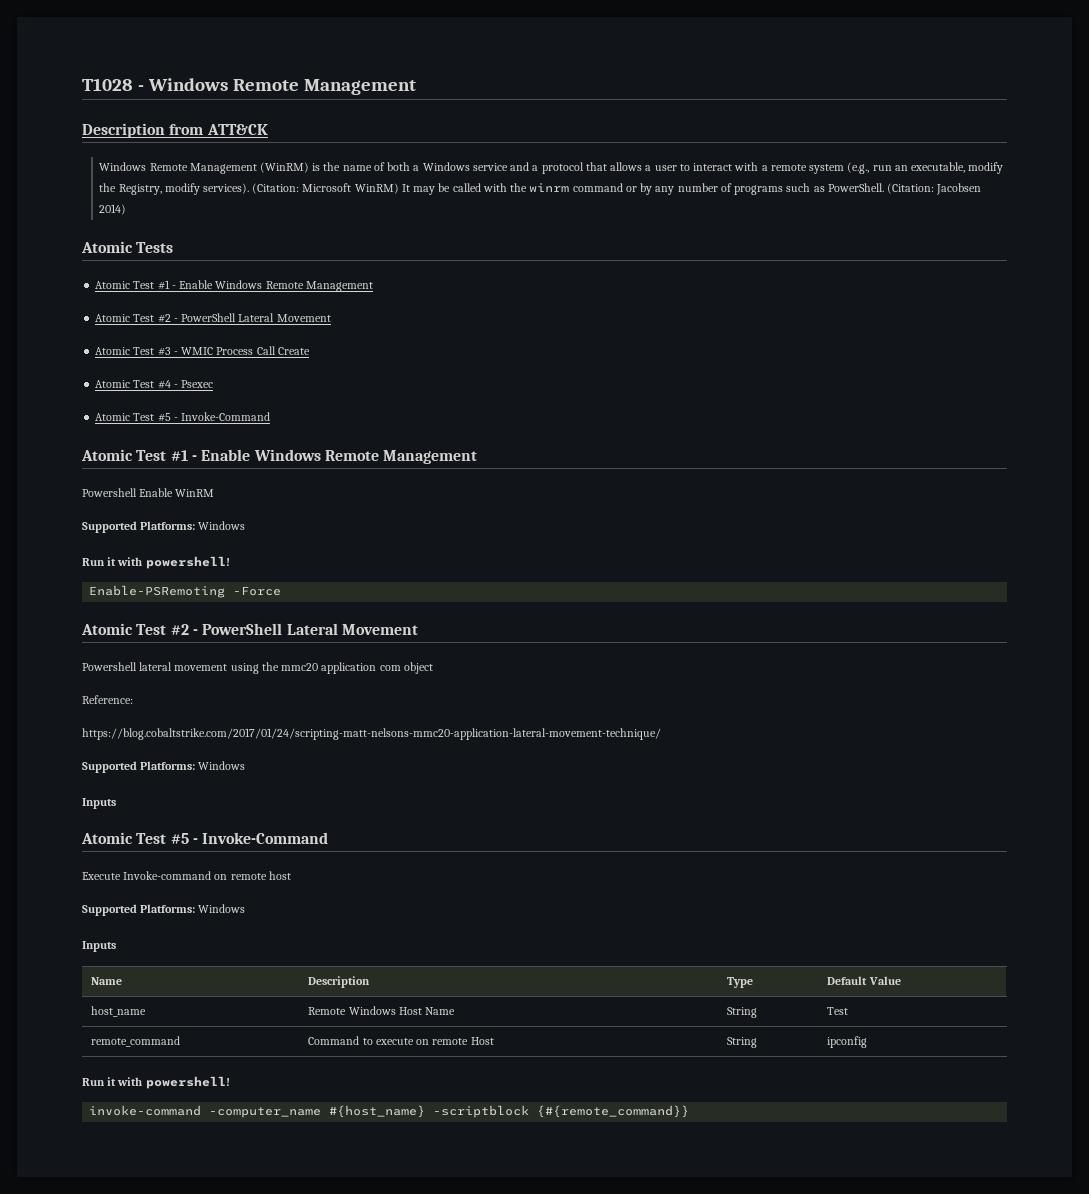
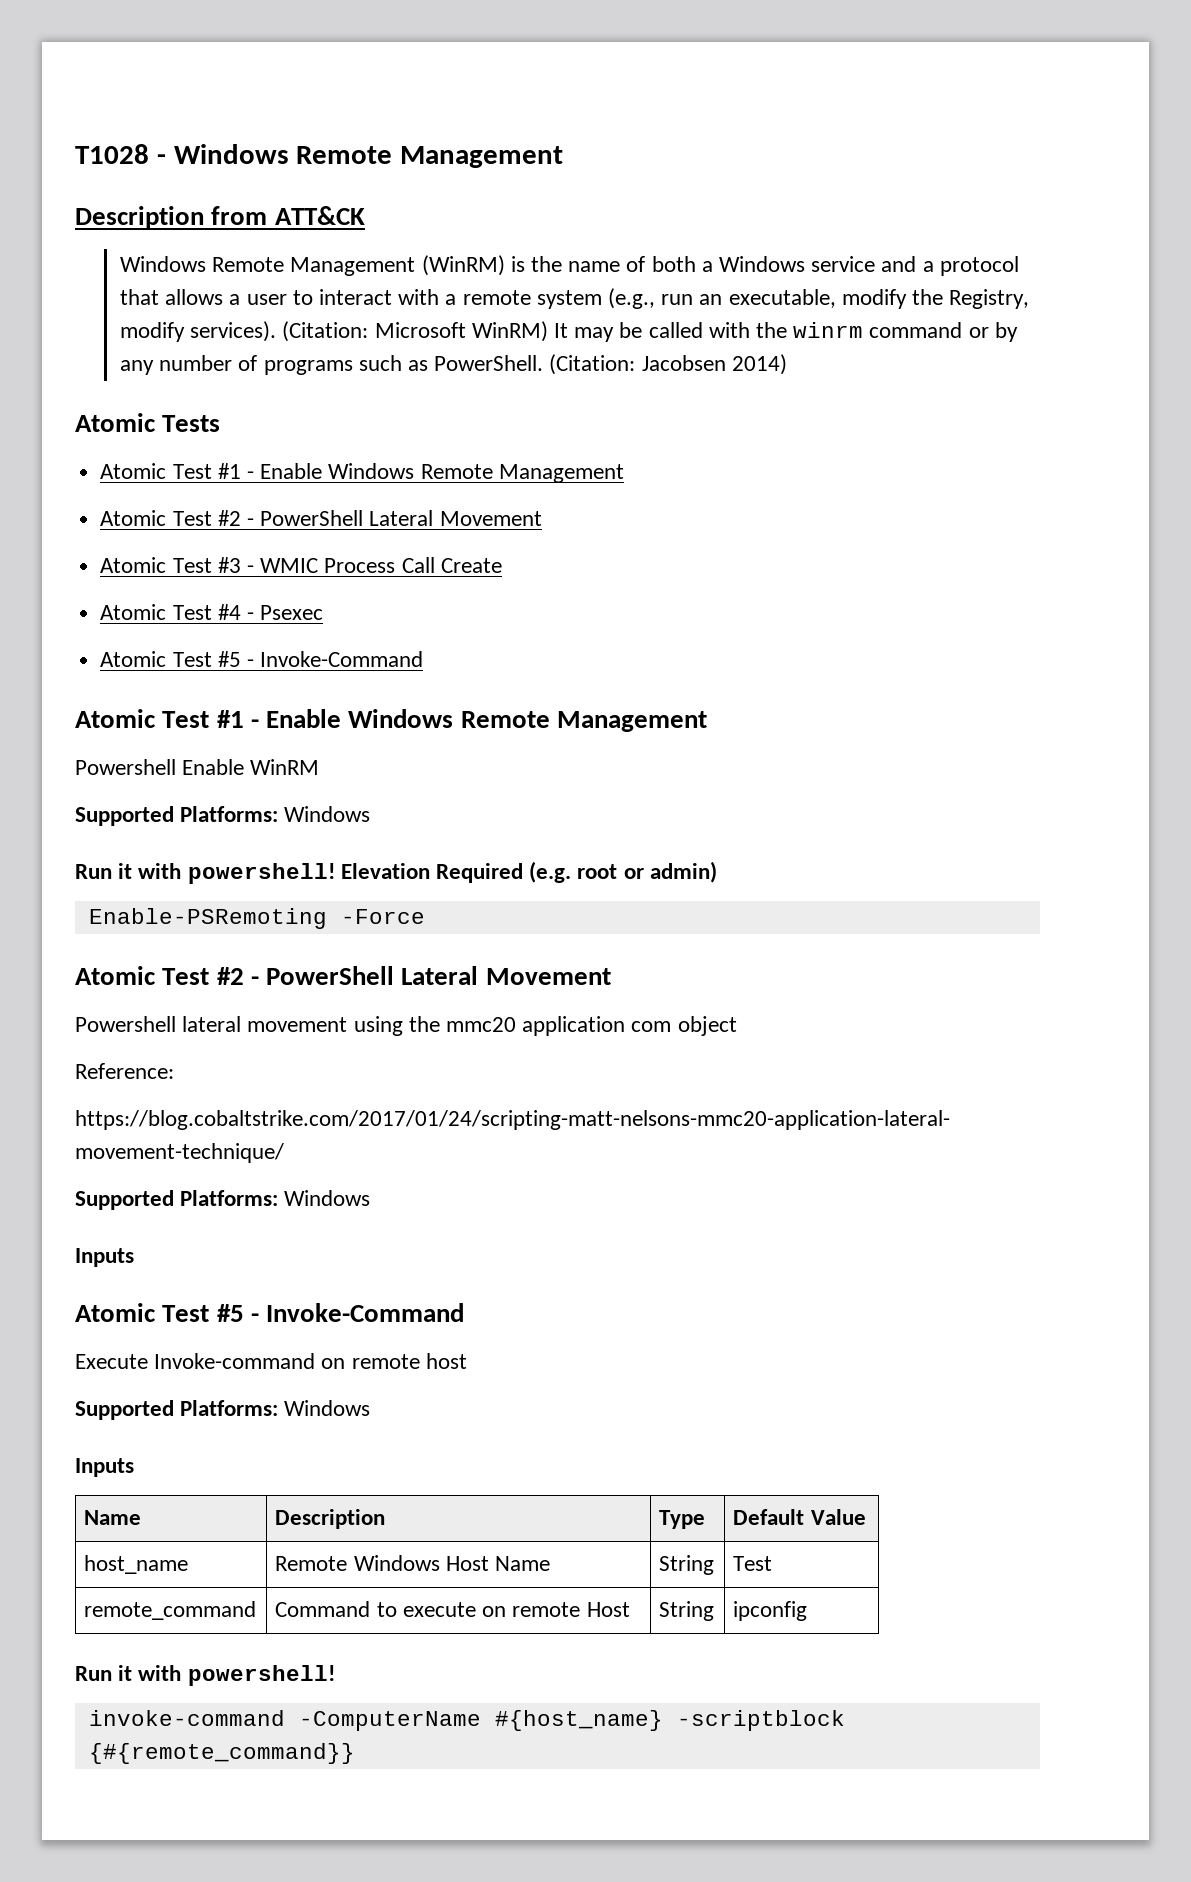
(230, 562) none -> [340,861,717,883] Elevation Required (e.g. root or admin)
[209,1107,322,1118] -computer_name -> [298,1711,481,1731] -ComputerName

